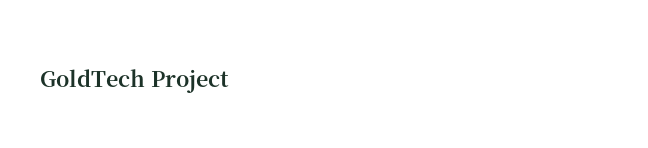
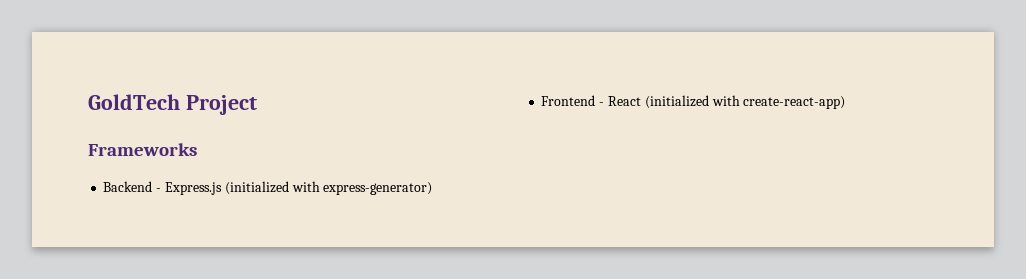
(229, 81) none -> [88,143,197,156] [103,181,433,195] [541,95,846,109] // Frameworks // Backend - Express.js (initialized with express-generator) // Frontend - React (initialized with create-react-app)

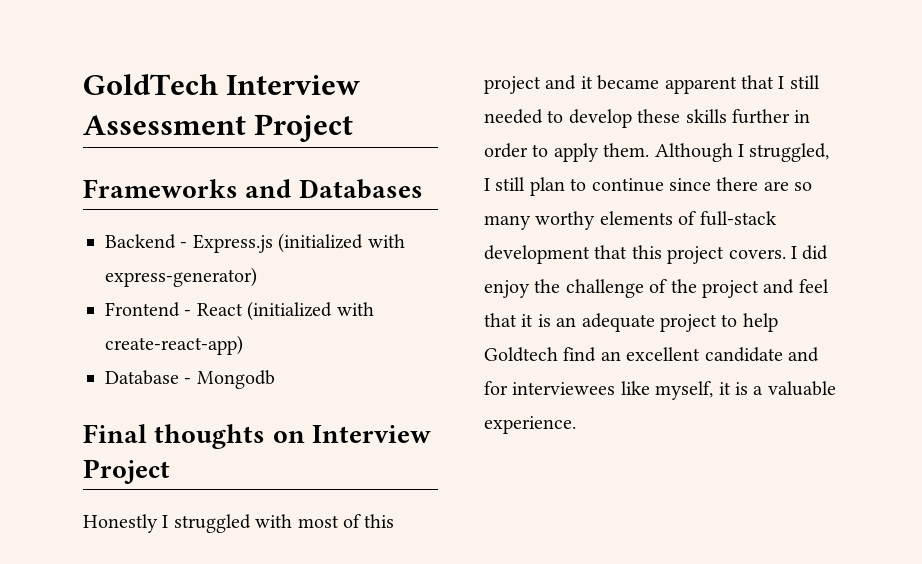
(180, 102) none -> [226,75,361,95] [83,115,246,135] Interview Assessment
(197, 149) none -> [245,179,423,199] and Databases
(846, 102) none -> [105,370,275,389] [83,424,431,449] [83,459,170,484] [83,514,395,533] [484,75,820,94] [484,109,811,128] [484,143,830,162] [484,177,813,196] [484,211,777,230] [484,245,829,264] [484,279,829,298] [484,313,778,332] [484,347,819,362] [484,381,836,400] [484,416,576,434] // Database - Mongodb // Final thoughts on Interview Project // Honestly I struggled with most of this project and it became apparent that I still needed to develop these skills further in order to apply them. Although I struggled, I still plan to continue since there are so many worthy elements of full-stack development that this project covers. I did enjoy the challenge of the project and feel that it is an adequate project to help Goldtech find an excellent candidate and for interviewees like myself, it is a valuable experience.

